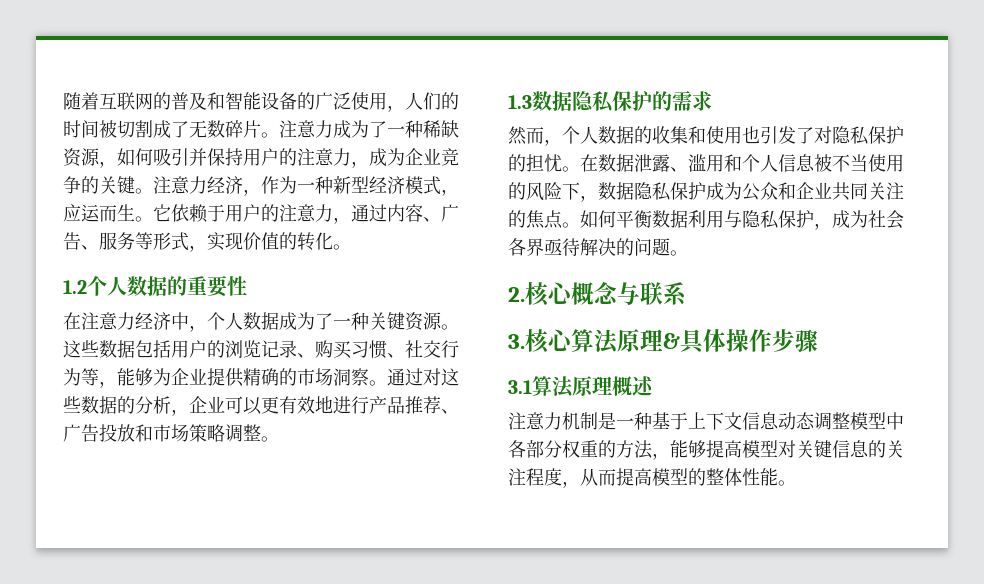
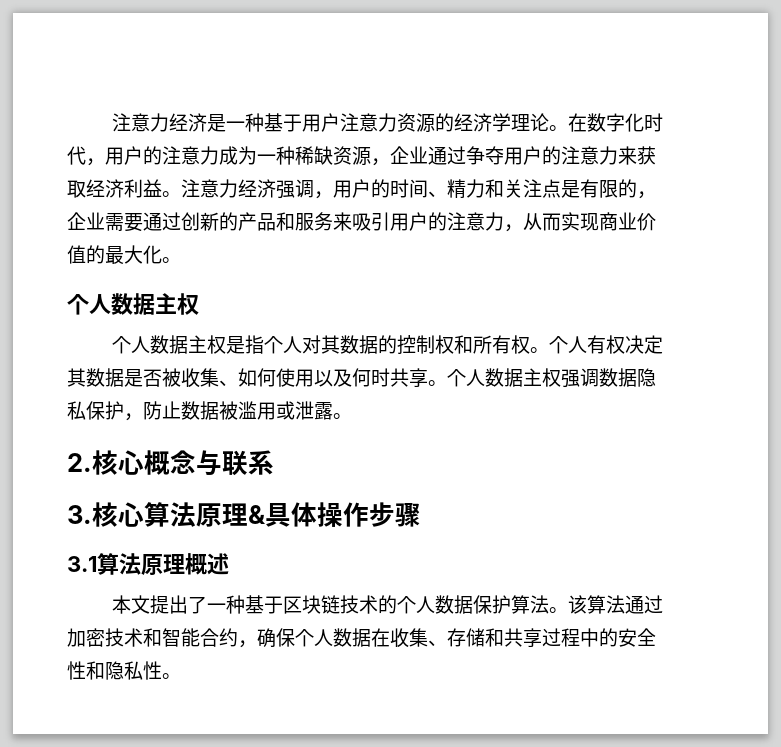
[63,92,459,112] [63,120,279,138] 随着互联网的普及和智能设备的广泛使用，人们的时间被切割成了无数碎片。 -> [111,113,663,133] [67,146,162,166] 注意力经济是一种基于用户注意力资源的经济学理论。在数字化时代，用户的
[369,121,387,138] 了 -> (257, 155) none
[117,148,459,168] [63,176,459,196] [63,204,459,224] [63,232,315,252] 如何吸引并保持用户的注意力，成为企业竞争的关键。注意力经济，作为一种新型经济模式，应运而生。它依赖于用户的注意力，通过内容、广告、服务等形式，实现价值的转 -> [390,146,656,165] [67,179,656,199] [67,212,656,232] [67,245,143,264] 企业通过争夺用户的注意力来获取经济利益。注意力经济强调，用户的时间、精力和关注点是有限的，企业需要通过创新的产品和服务来吸引用户的注意力，从而实现商业价值的最大
[63,276,247,297] [63,312,459,332] [63,340,459,359] [63,368,459,388] [63,396,459,416] [63,424,279,442] [508,90,712,113] [508,126,904,146] [508,154,904,172] [508,182,904,202] [508,210,904,230] [508,238,670,256] 1.2个人数据的重要性 // 在注意力经济中，个人数据成为了一种关键资源。这些数据包括用户的浏览记录、购买习惯、社交行为等，能够为企业提供精确的市场洞察。通过对这些数据的分析，企业可以更有效地进行产品推荐、广告投放和市场策略调整。 // 1.3数据隐私保护的需求 // 然而，个人数据的收集和使用也引发了对隐私保护的担忧。在数据泄露、滥用和个人信息被不当使用的风险下，数据隐私保护成为公众和企业共同关注的焦点。如何平衡数据利用与隐私保护，成为社会各界亟待解决的问题 -> [67,293,199,315] [111,335,663,355] [67,368,656,388] [67,401,333,421] 个人数据主权 // 个人数据主权是指个人对其数据的控制权和所有权。个人有权决定其数据是否被收集、如何使用以及何时共享。个人数据主权强调数据隐私保护，防止数据被滥用或泄露
[508,412,904,430] [508,440,904,460] [508,468,778,488] 注意力机制是一种基于上下文信息动态调整模型中各部分权重的方法，能够提高模型对关键信息的关注程度，从而提高模型的整体性能 -> [111,595,663,614] [67,628,656,648] [67,661,162,680] 本文提出了一种基于区块链技术的个人数据保护算法。该算法通过加密技术和智能合约，确保个人数据在收集、存储和共享过程中的安全性和隐私性

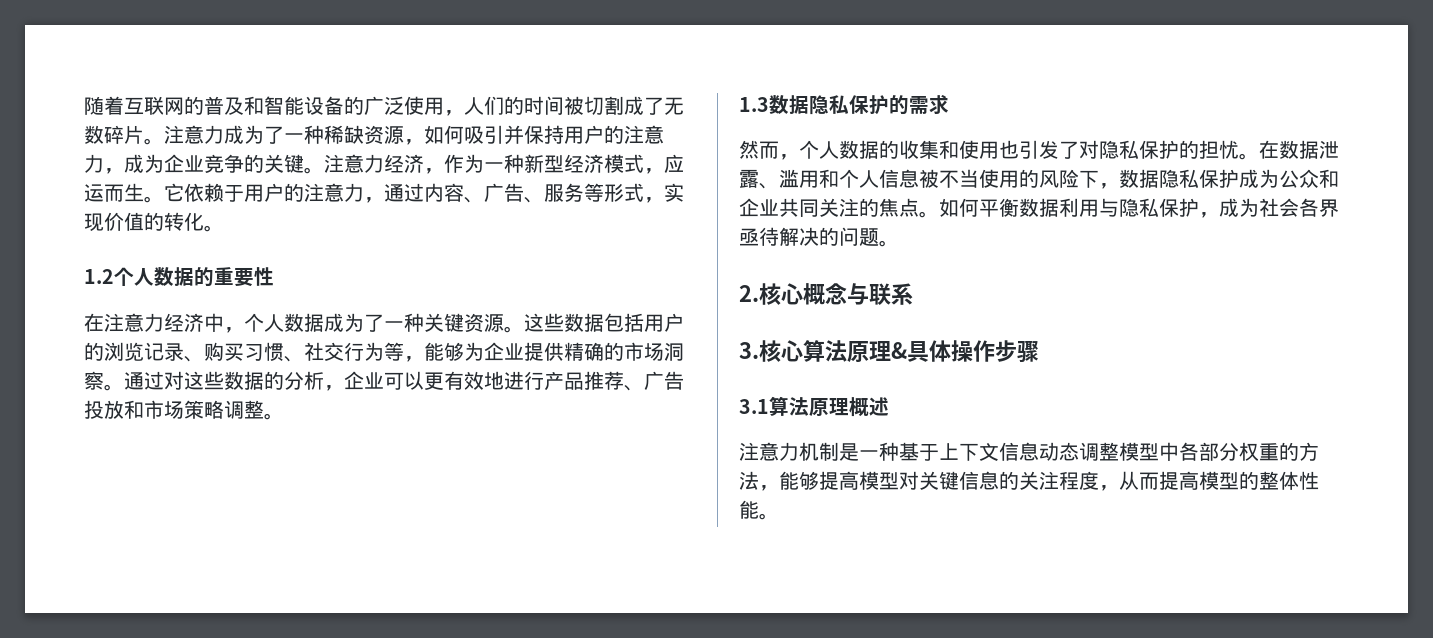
[111,113,663,133] [67,146,162,166] 注意力经济是一种基于用户注意力资源的经济学理论。在数字化时代，用户的 -> [84,96,684,116] [84,125,164,145] 随着互联网的普及和智能设备的广泛使用，人们的时间被切割成了无数碎片。
(257, 155) none -> [264,126,284,144] 了
[390,146,656,165] [67,179,656,199] [67,212,656,232] [67,245,143,264] 企业通过争夺用户的注意力来获取经济利益。注意力经济强调，用户的时间、精力和关注点是有限的，企业需要通过创新的产品和服务来吸引用户的注意力，从而实现商业价值的最大 -> [424,125,664,145] [84,154,684,174] [84,183,684,203] [84,212,184,232] 如何吸引并保持用户的注意力，成为企业竞争的关键。注意力经济，作为一种新型经济模式，应运而生。它依赖于用户的注意力，通过内容、广告、服务等形式，实现价值的转
[67,293,199,315] [111,335,663,355] [67,368,656,388] [67,401,333,421] 个人数据主权 // 个人数据主权是指个人对其数据的控制权和所有权。个人有权决定其数据是否被收集、如何使用以及何时共享。个人数据主权强调数据隐私保护，防止数据被滥用或泄露 -> [84,267,274,287] [84,313,684,333] [84,342,684,362] [84,371,684,391] [84,400,284,420] [739,94,949,115] [739,140,1339,160] [739,169,1339,189] [739,198,1339,218] [739,227,879,246] 1.2个人数据的重要性 // 在注意力经济中，个人数据成为了一种关键资源。这些数据包括用户的浏览记录、购买习惯、社交行为等，能够为企业提供精确的市场洞察。通过对这些数据的分析，企业可以更有效地进行产品推荐、广告投放和市场策略调整。 // 1.3数据隐私保护的需求 // 然而，个人数据的收集和使用也引发了对隐私保护的担忧。在数据泄露、滥用和个人信息被不当使用的风险下，数据隐私保护成为公众和企业共同关注的焦点。如何平衡数据利用与隐私保护，成为社会各界亟待解决的问题
[111,595,663,614] [67,628,656,648] [67,661,162,680] 本文提出了一种基于区块链技术的个人数据保护算法。该算法通过加密技术和智能合约，确保个人数据在收集、存储和共享过程中的安全性和隐私性 -> [739,442,1319,461] [739,471,1319,491] [739,500,759,519] 注意力机制是一种基于上下文信息动态调整模型中各部分权重的方法，能够提高模型对关键信息的关注程度，从而提高模型的整体性能

